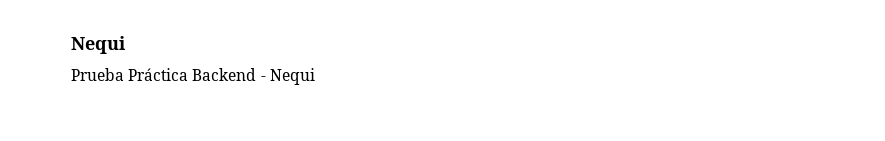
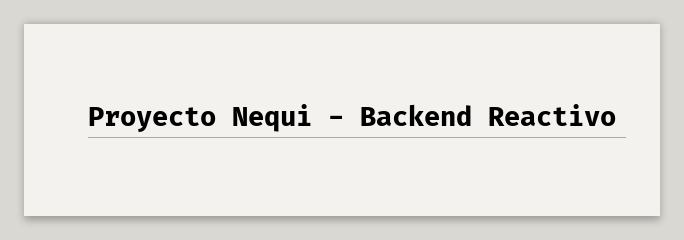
[71,36,126,54] [71,68,315,85] Nequi // Prueba Práctica Backend - Nequi -> [88,104,616,132] Proyecto Nequi - Backend Reactivo

